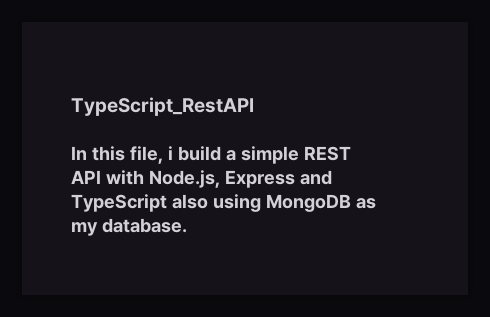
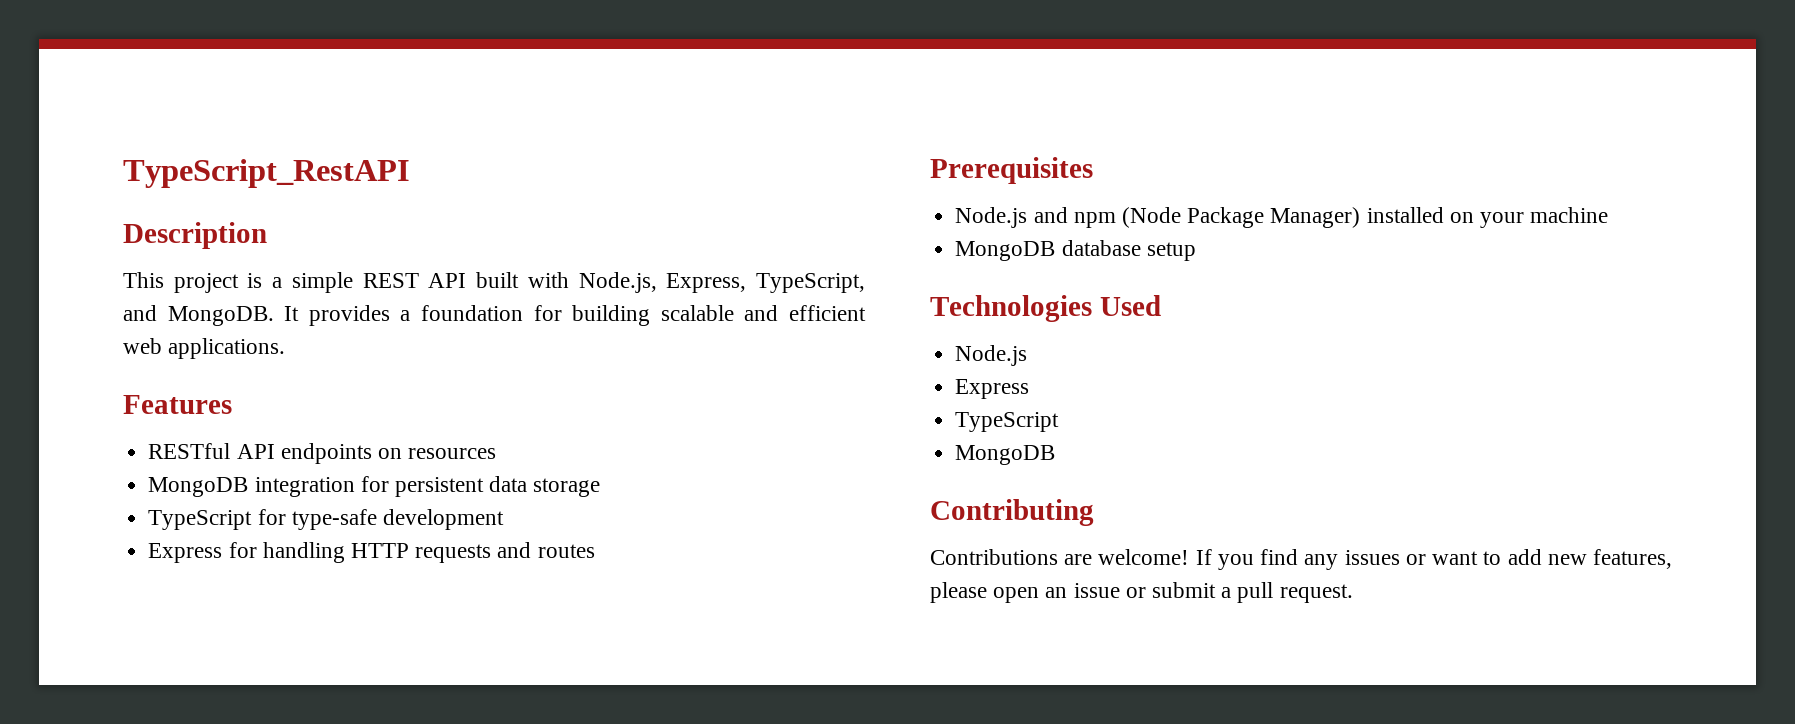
[71,146,221,164] In this file, i build -> [123,222,267,249] [123,272,263,293] Description // This project is
(101, 177) none -> [476,272,520,288] built
[224,170,332,188] [71,194,376,212] [71,218,187,236] Express and TypeScript also using MongoDB as my database. -> [666,273,866,293] [123,305,867,326] [123,338,286,359] [123,395,232,414] [148,443,497,464] [148,476,601,497] [148,509,504,530] [148,542,595,563] [930,157,1093,184] [955,207,1609,228] [955,240,1196,261] [930,295,1161,322] [955,345,1028,366] [955,379,1030,399] [955,412,1060,432] [955,445,1056,465] [930,499,1094,526] [930,549,1673,570] [930,582,1353,603] Express, TypeScript, and MongoDB. It provides a foundation for building scalable and efficient web applications. // Features // RESTful API endpoints on resources // MongoDB integration for persistent data storage // TypeScript for type-safe development // Express for handling HTTP requests and routes // Prerequisites // Node.js and npm (Node Package Manager) installed on your machine // MongoDB database setup // Technologies Used // Node.js // Express // TypeScript // MongoDB // Contributing // Contributions are welcome! If you find any issues or want to add new features, please open an issue or submit a pull request.

